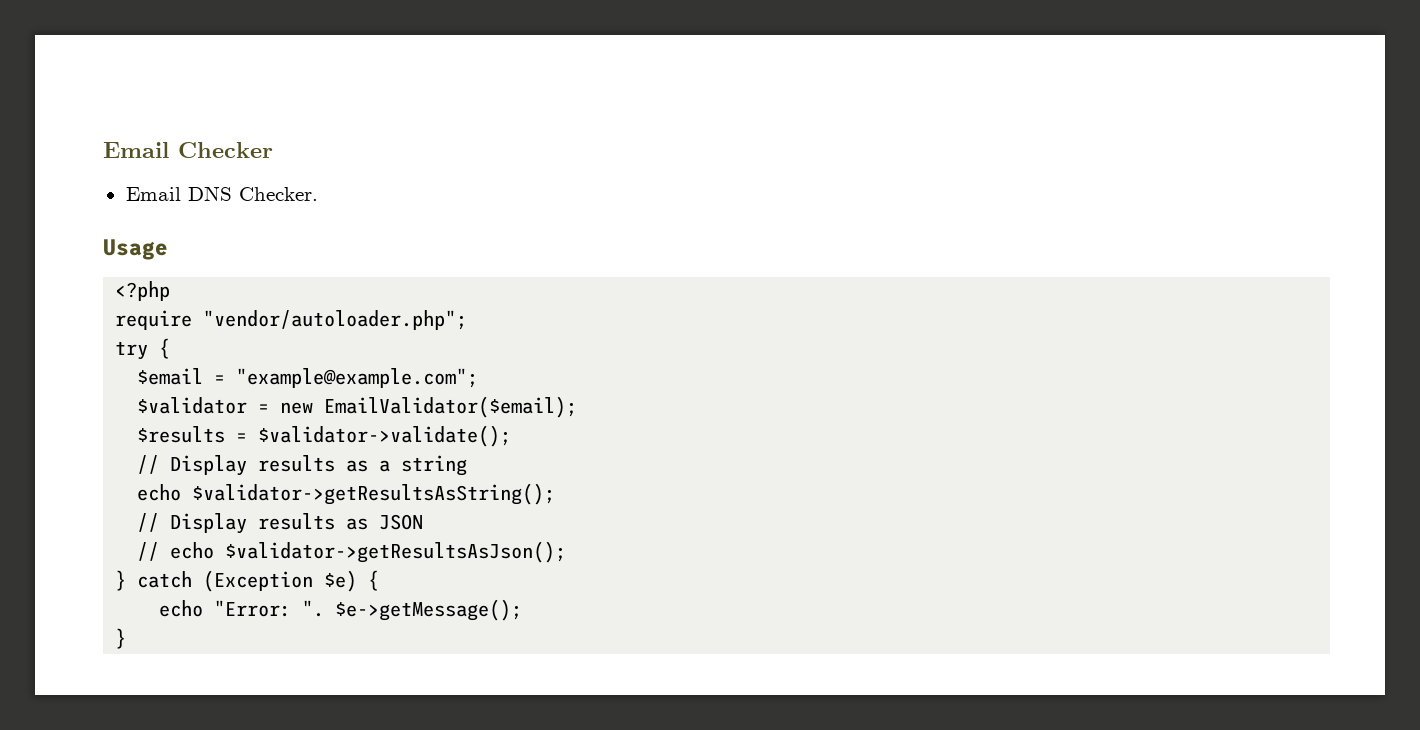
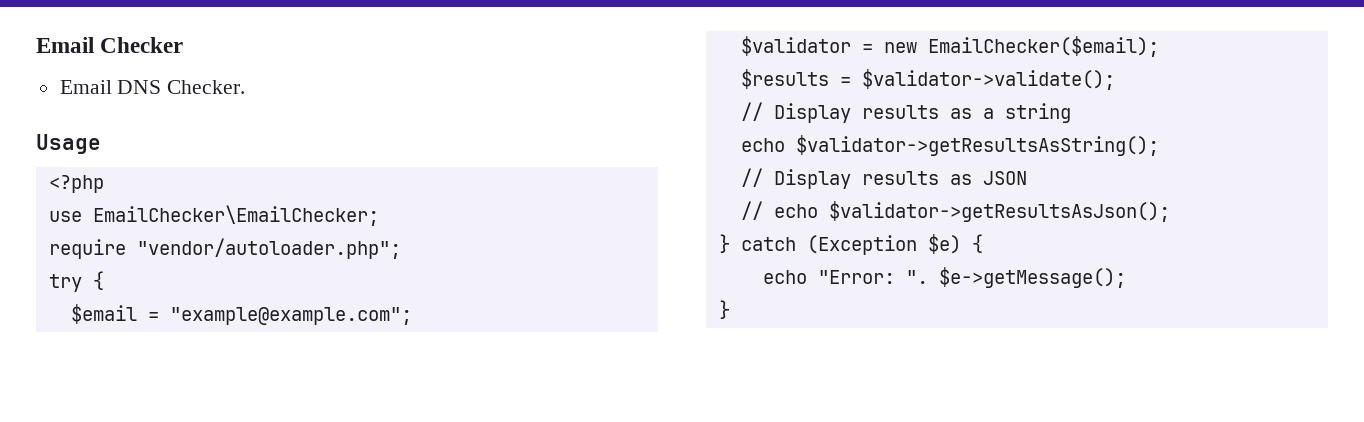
(171, 291) none -> [48,205,379,226] // use EmailChecker\EmailChecker;
[324,396,578,418] EmailValidator($email); -> [927,36,1159,57] EmailChecker($email);

